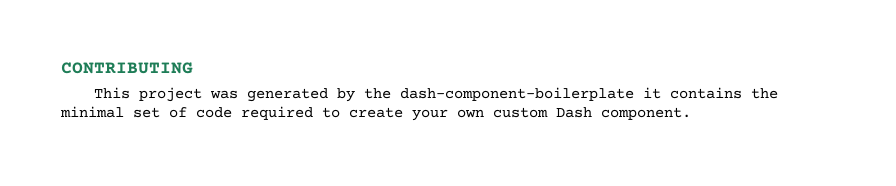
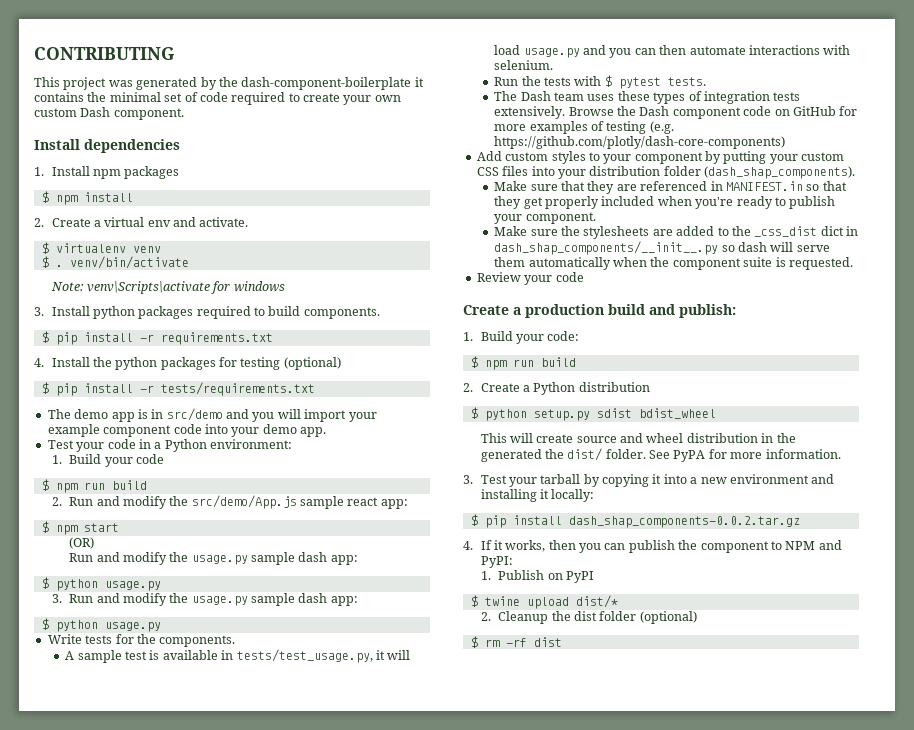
(691, 113) none -> [34,139,180,153] [34,166,180,179] [41,191,133,205] [34,217,249,227] [41,242,161,254] [41,256,189,269] [50,281,285,294] [34,306,380,319] [41,331,273,345] [34,357,341,370] [41,382,315,396] [47,408,377,422] [47,424,326,437] [47,439,292,452] [51,454,164,467] [41,479,147,493] [51,495,408,509] [41,521,119,535] [69,537,95,549] [69,552,358,565] [41,577,161,591] [51,593,358,606] [41,618,161,632] [47,634,236,647] [65,649,411,663] [494,45,851,58] [494,60,554,70] [494,75,706,89] [494,91,801,104] [494,106,858,119] [494,121,674,134] [494,136,786,149] [476,151,845,164] [476,166,855,179] [494,181,847,194] [494,196,836,209] [494,212,596,224] [494,226,859,239] [494,241,830,255] [494,257,853,270] [476,272,584,285] [463,304,736,318] [463,331,580,344] [470,356,576,370] [463,382,650,395] [470,407,716,421] [480,433,796,443] [480,448,841,462] [463,474,835,487] [480,489,595,502] [470,514,800,528] [463,540,842,553] [480,556,513,568] [480,570,594,583] [470,595,618,609] [480,611,697,624] [470,636,562,648] // Install dependencies // 1. Install npm packages // $ npm install // 2. Create a virtual env and activate. // $ virtualenv venv // $ . venv/bin/activate // Note: venv\Scripts\activate for windows // 3. Install python packages required to build components. // $ pip install -r requirements.txt // 4. Install the python packages for testing (optional) // $ pip install -r tests/requirements.txt // The demo app is in src/demo and you will import your example component code into your demo app. // Test your code in a Python environment: // 1. Build your code // $ npm run build // 2. Run and modify the src/demo/App.js sample react app: // $ npm start // (OR) // Run and modify the usage.py sample dash app: // $ python usage.py // 3. Run and modify the usage.py sample dash app: // $ python usage.py // Write tests for the components. // A sample test is available in tests/test_usage.py, it will load usage.py and you can then automate interactions with selenium. // Run the tests with $ pytest tests. // The Dash team uses these types of integration tests extensively. Browse the Dash component code on GitHub for more examples of testing (e.g. https://github.com/plotly/dash-core-components) // Add custom styles to your component by putting your custom CSS files into your distribution folder (dash_shap_components). // Make sure that they are referenced in MANIFEST.in so that they get properly included when you're ready to publish your component. // Make sure the stylesheets are added to the _css_dist dict in dash_shap_components/__init__.py so dash will serve them automatically when the component suite is requested. // Review your code // Create a production build and publish: // 1. Build your code: // $ npm run build // 2. Create a Python distribution // $ python setup.py sdist bdist_wheel // This will create source and wheel distribution in the generated the dist/ folder. See PyPA for more information. // 3. Test your tarball by copying it into a new environment and installing it locally: // $ pip install dash_shap_components-0.0.2.tar.gz // 4. If it works, then you can publish the component to NPM and PyPI: // 1. Publish on PyPI // $ twine upload dist/* // 2. Cleanup the dist folder (optional) // $ rm -rf dist

